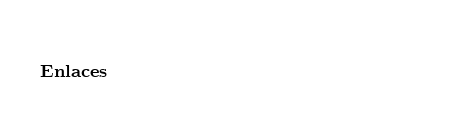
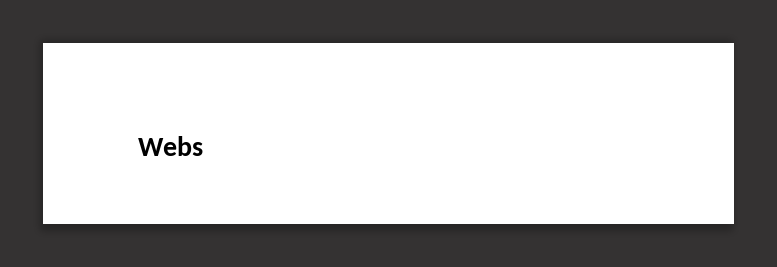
[40,65,107,77] Enlaces -> [138,136,203,156] Webs

